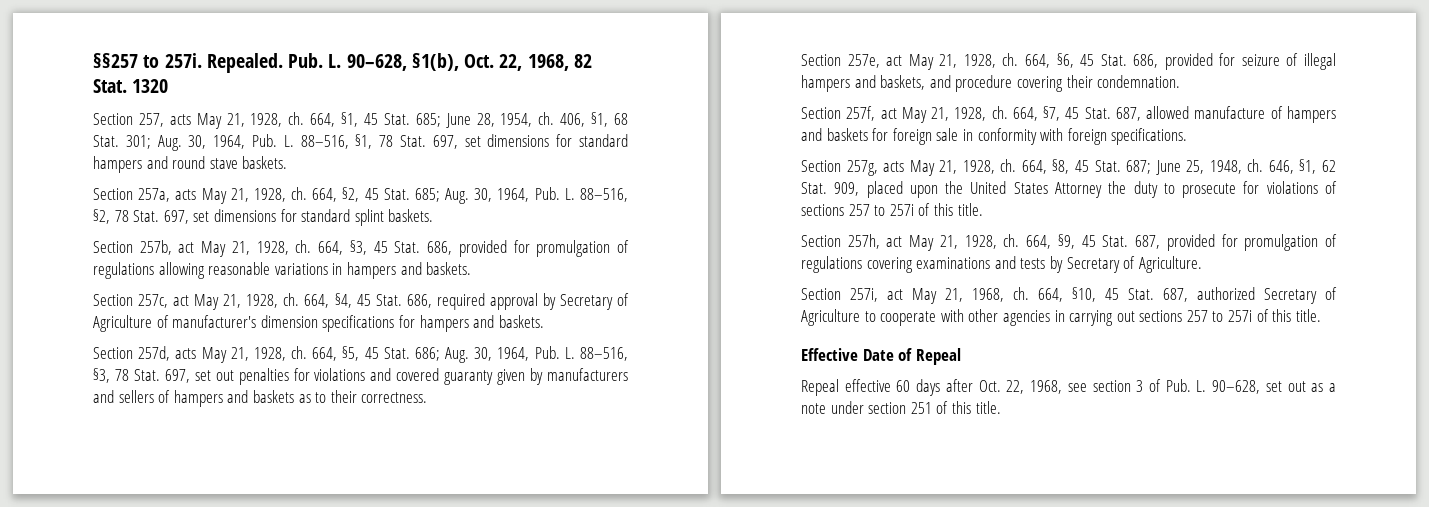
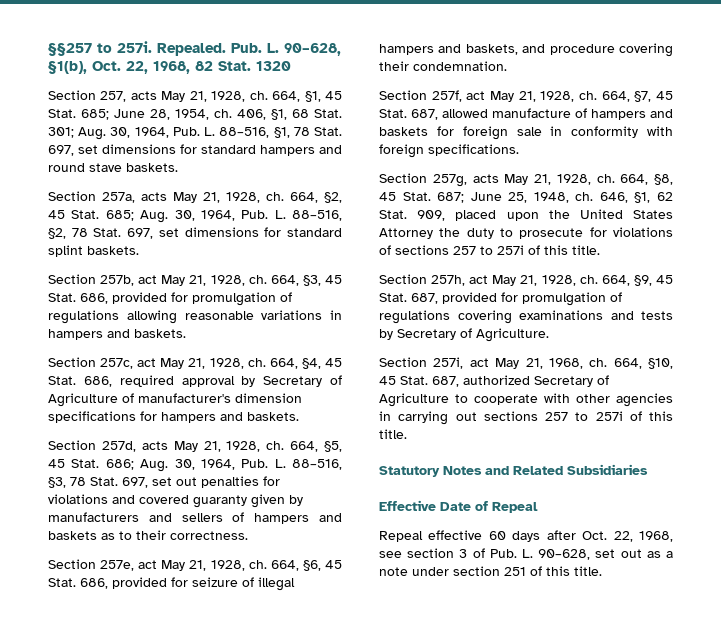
(1321, 315) none -> [379,464,648,477] // Statutory Notes and Related Subsidiaries

